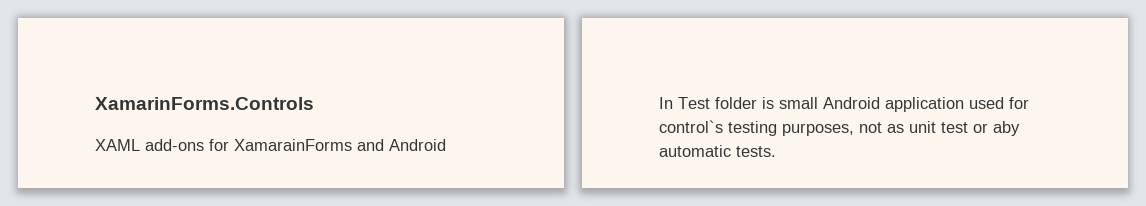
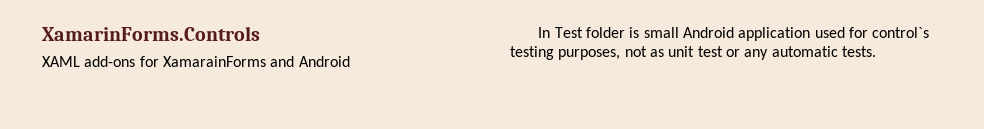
[993,121,1020,136] aby -> [744,49,769,60] any

